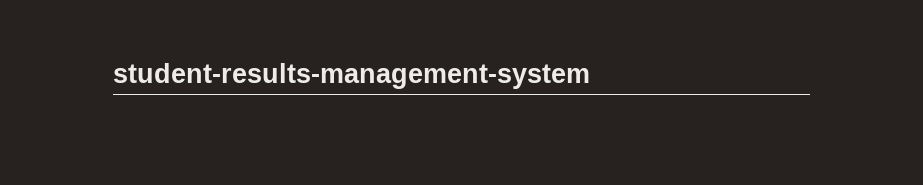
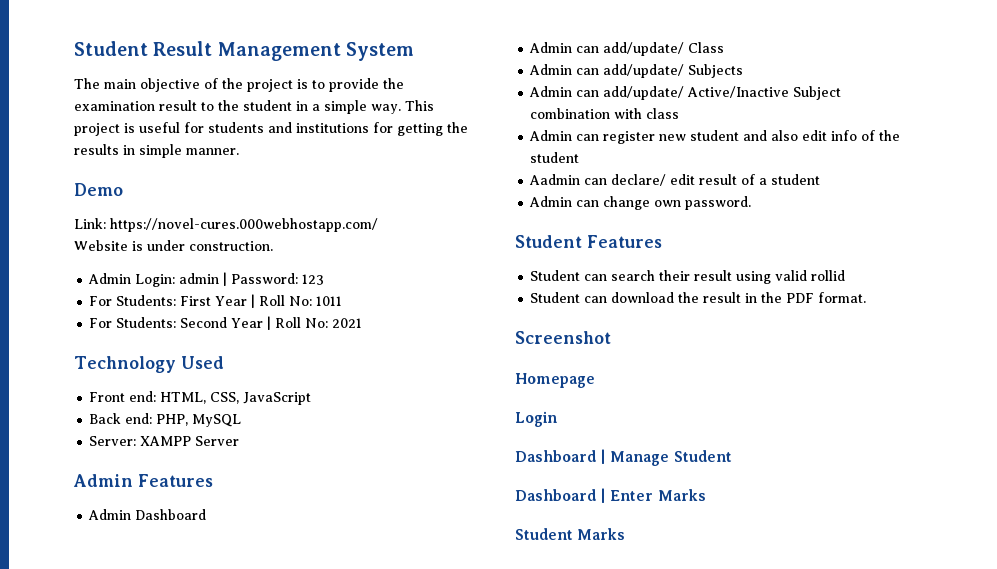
[113,63,590,89] student-results-management-system -> [74,41,414,61] [74,78,404,92] [74,100,434,114] [74,122,468,136] [74,144,239,158] [74,183,123,196] [74,218,378,232] [74,240,273,251] [88,272,325,287] [89,294,343,308] [89,316,363,330] [74,356,224,373] [89,391,312,405] [89,413,242,427] [89,436,240,446] [73,474,213,487] [88,509,207,520] [529,42,725,56] [529,64,744,78] [529,86,842,100] [530,108,680,119] [529,130,901,144] [530,152,580,163] [529,174,821,186] [529,196,752,210] [515,235,662,248] [530,270,846,284] [530,292,867,303] [515,331,611,344] [515,373,595,388] [515,411,557,427] [515,449,732,466] [515,488,706,503] [515,528,626,540] Student Result Management System // The main objective of the project is to provide the examination result to the student in a simple way. This project is useful for students and institutions for getting the results in simple manner. // Demo // Link: https://novel-cures.000webhostapp.com/ // Website is under construction. // Admin Login: admin | Password: 123 // For Students: First Year | Roll No: 1011 // For Students: Second Year | Roll No: 2021 // Technology Used // Front end: HTML, CSS, JavaScript // Back end: PHP, MySQL // Server: XAMPP Server // Admin Features // Admin Dashboard // Admin can add/update/ Class // Admin can add/update/ Subjects // Admin can add/update/ Active/Inactive Subject combination with class // Admin can register new student and also edit info of the student // Aadmin can declare/ edit result of a student // Admin can change own password. // Student Features // Student can search their result using valid rollid // Student can download the result in the PDF format. // Screenshot // Homepage // Login // Dashboard | Manage Student // Dashboard | Enter Marks // Student Marks

